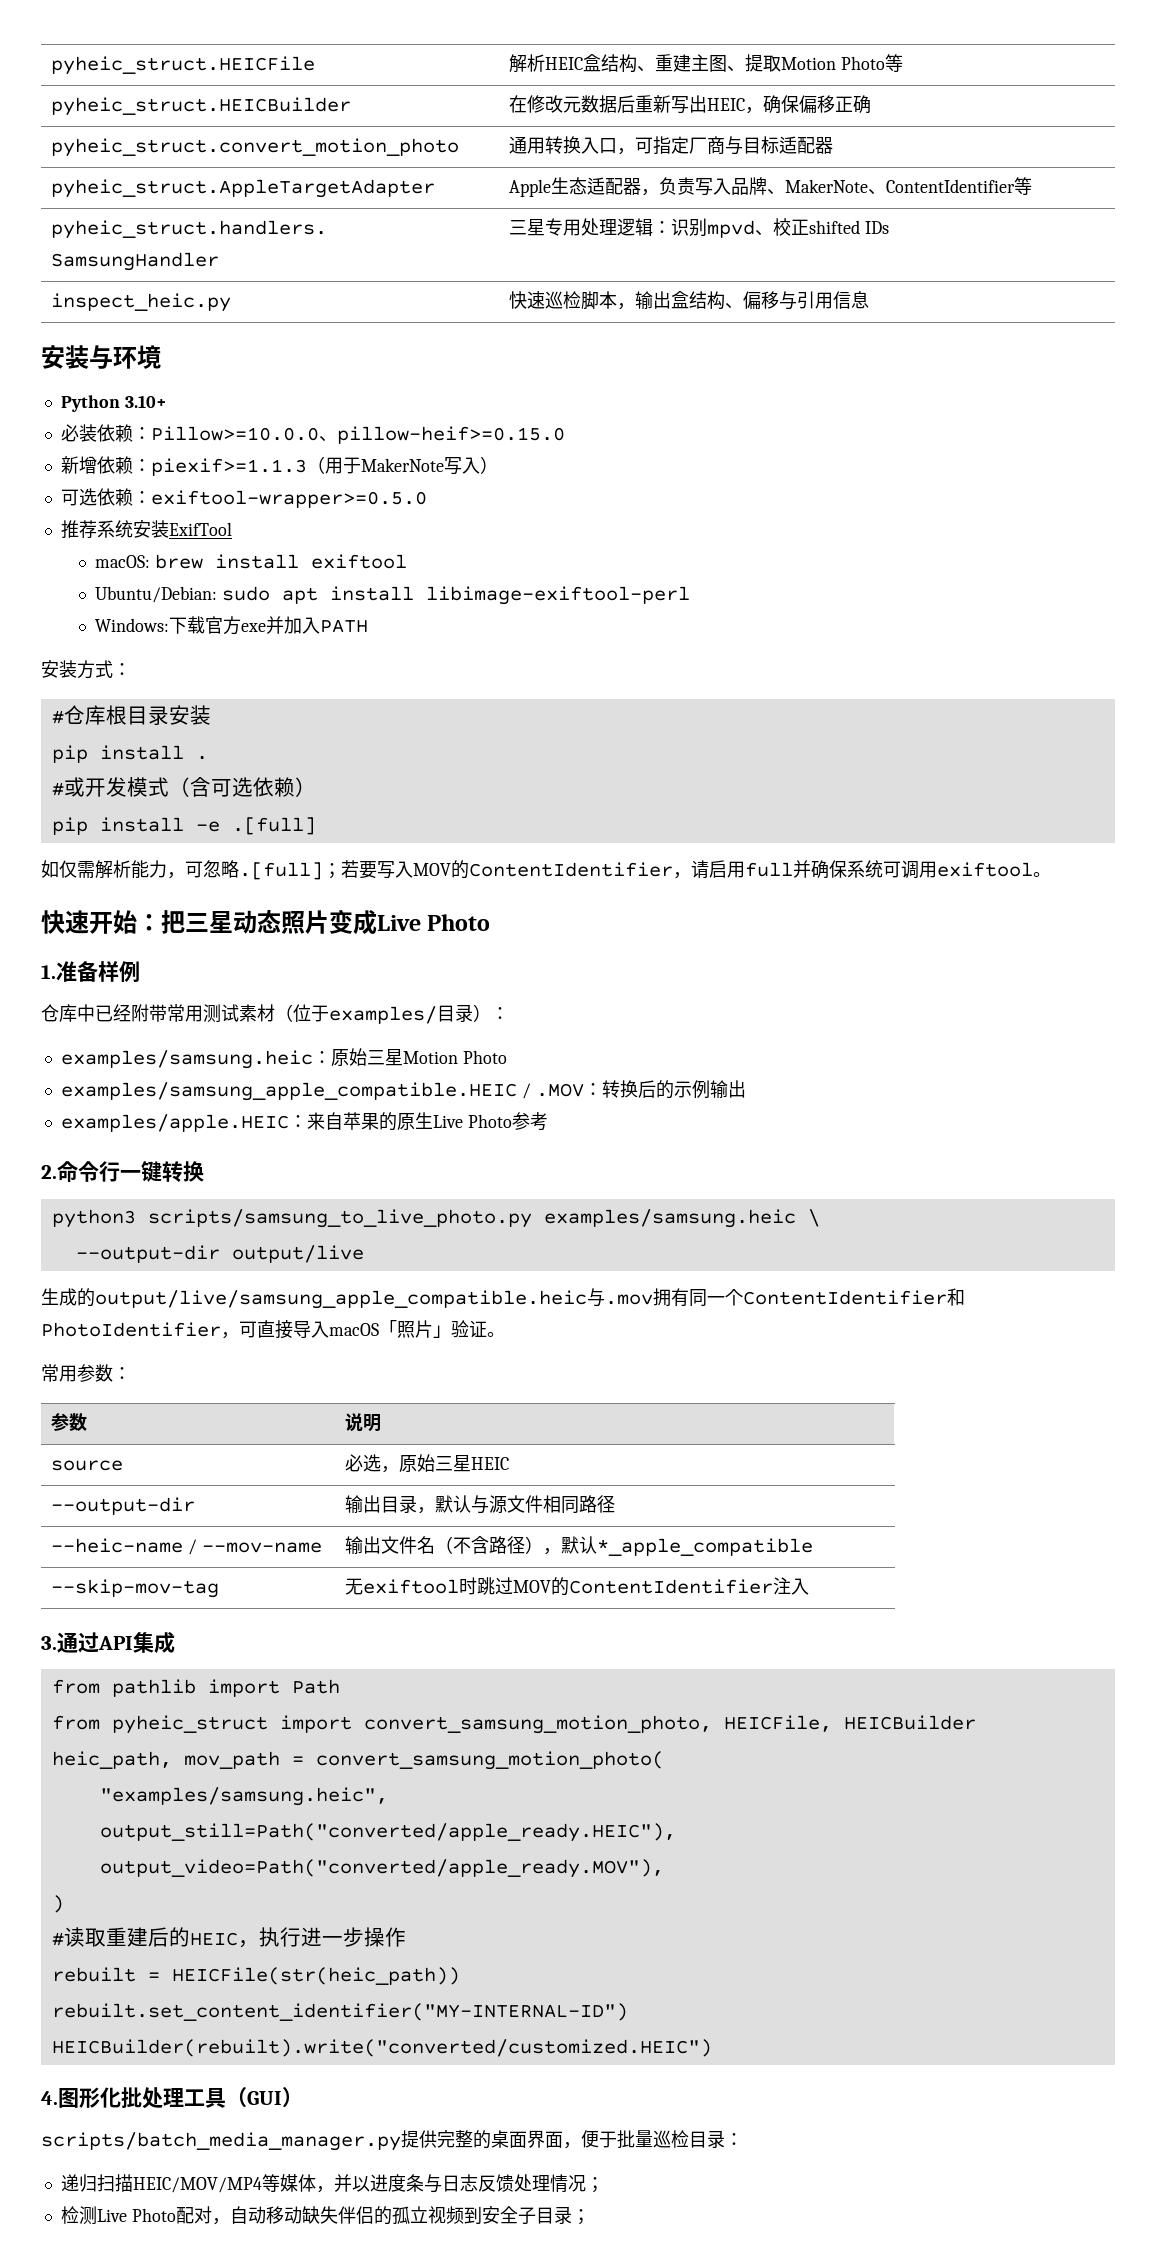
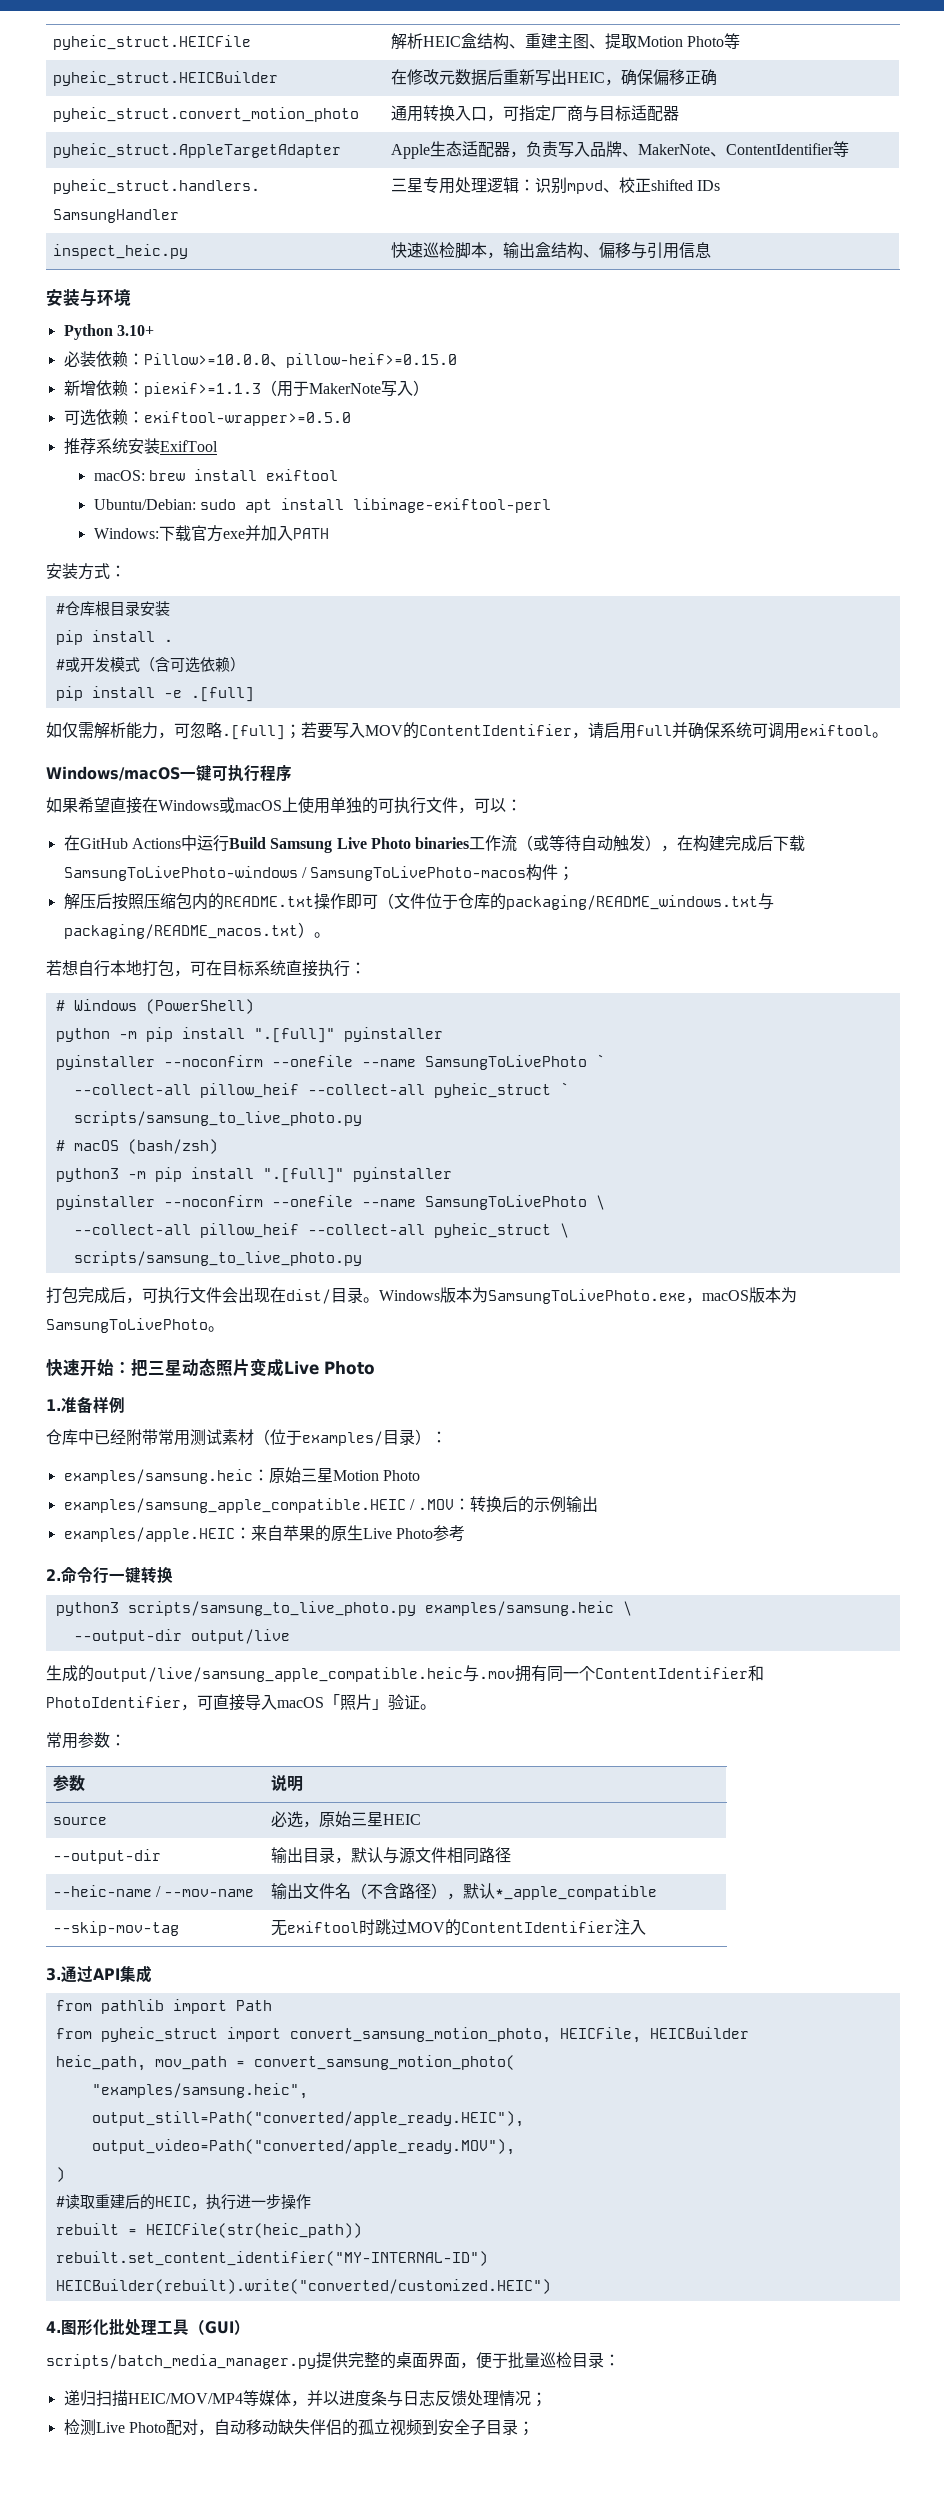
(1051, 874) none -> [46,764,292,782] [46,797,522,814] [63,835,806,853] [63,864,575,881] [63,893,774,910] [63,922,330,939] [46,960,366,977] [55,999,254,1014] [55,1027,443,1043] [55,1054,605,1070] [73,1082,569,1098] [73,1111,362,1126] [55,1139,218,1154] [55,1167,452,1183] [55,1195,605,1210] [73,1223,569,1238] [73,1251,362,1266] [46,1287,797,1304] [46,1318,224,1333] // Windows/macOS一键可执行程序 // 如果希望直接在Windows或macOS上使用单独的可执行文件，可以： // 在GitHub Actions中运行Build Samsung Live Photo binaries工作流（或等待自动触发），在构建完成后下载SamsungToLivePhoto-windows / SamsungToLivePhoto-macos构件； // 解压后按照压缩包内的README.txt操作即可（文件位于仓库的packaging/README_windows.txt与packaging/README_macos.txt）。 // 若想自行本地打包，可在目标系统直接执行： // # Windows (PowerShell) // python -m pip install ".[full]" pyinstaller // pyinstaller --noconfirm --onefile --name SamsungToLivePhoto ` // --collect-all pillow_heif --collect-all pyheic_struct ` // scripts/samsung_to_live_photo.py // # macOS (bash/zsh) // python3 -m pip install ".[full]" pyinstaller // pyinstaller --noconfirm --onefile --name SamsungToLivePhoto \ // --collect-all pillow_heif --collect-all pyheic_struct \ // scripts/samsung_to_live_photo.py // 打包完成后，可执行文件会出现在dist/目录。Windows版本为SamsungToLivePhoto.exe，macOS版本为SamsungToLivePhoto。

